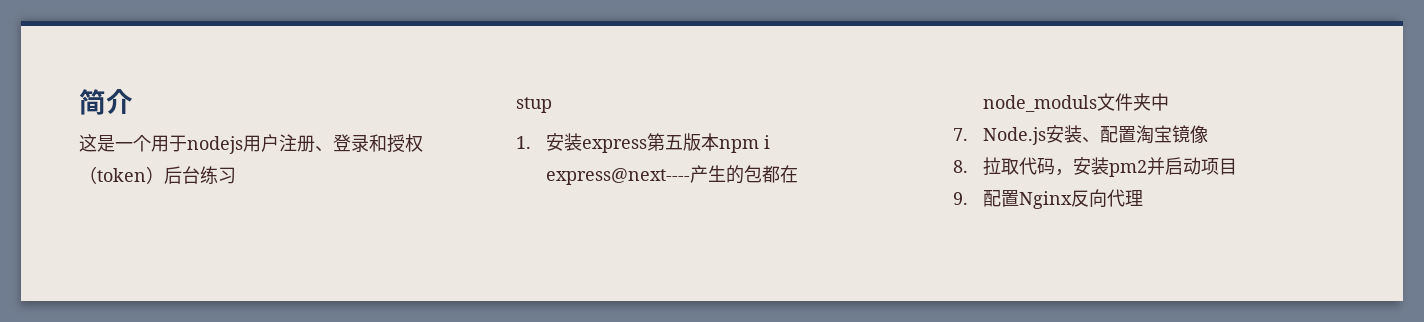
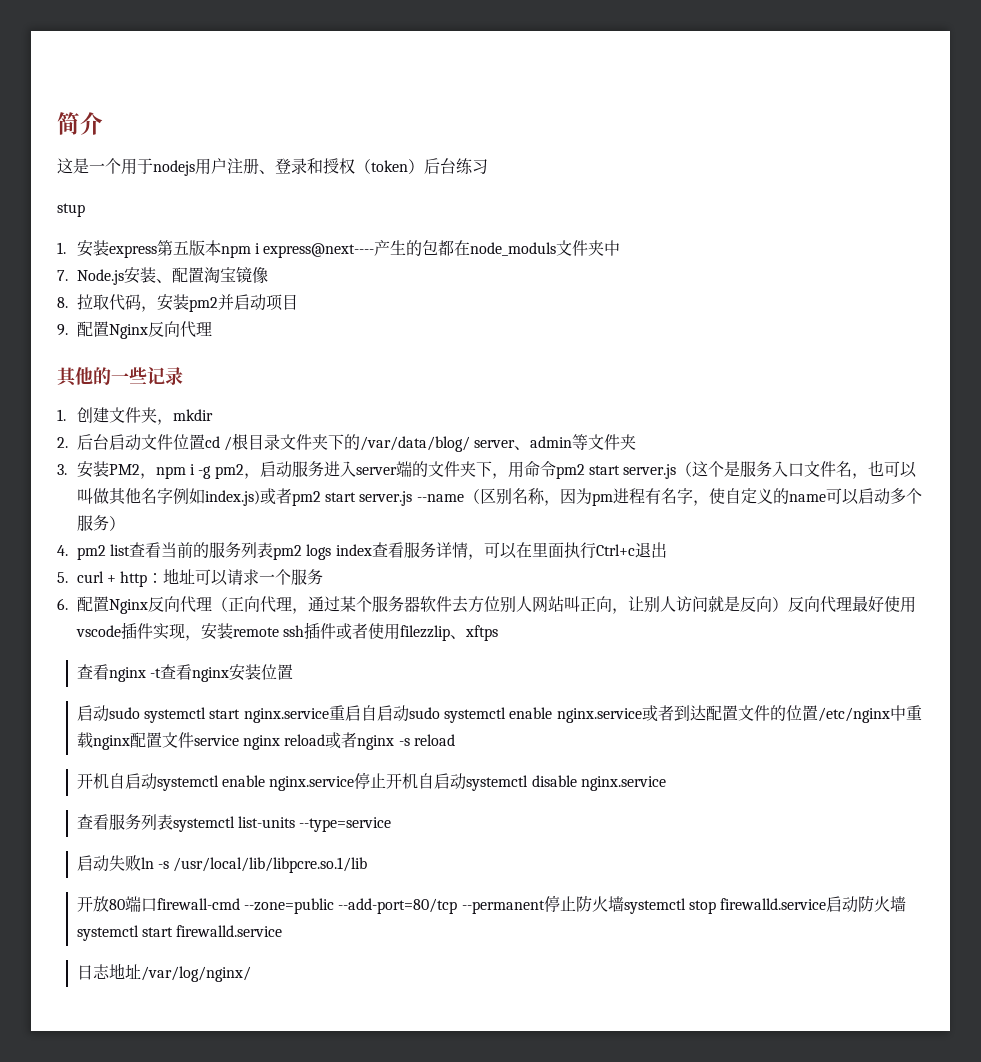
(1144, 198) none -> [57,367,183,387] [57,407,213,425] [57,433,637,452] [57,460,918,479] [76,488,922,506] [76,515,125,531] [57,542,667,560] [57,568,324,587] [57,596,916,614] [75,622,499,641] [76,664,294,682] [76,705,922,723] [76,732,456,750] [76,772,667,791] [76,814,392,832] [76,855,368,873] [76,895,907,914] [76,925,283,941] [76,963,251,982] // 其他的一些记录 // 1.创建文件夹，mkdir // 2.后台启动文件位置cd /根目录文件夹下的/var/data/blog/ server、admin等文件夹 // 3.安装PM2，npm i -g pm2，启动服务进入server端的文件夹下，用命令pm2 start server.js（这个是服务入口文件名，也可以叫做其他名字例如index.js)或者pm2 start server.js --name（区别名称，因为pm进程有名字，使自定义的name可以启动多个服务） // 4. pm2 list查看当前的服务列表pm2 logs index查看服务详情，可以在里面执行Ctrl+c退出 // 5. curl + http：地址可以请求一个服务 // 6.配置Nginx反向代理（正向代理，通过某个服务器软件去方位别人网站叫正向，让别人访问就是反向）反向代理最好使用vscode插件实现，安装remote ssh插件或者使用filezzlip、xftps // 查看nginx -t查看nginx安装位置 // 启动sudo systemctl start nginx.service重启自启动sudo systemctl enable nginx.service或者到达配置文件的位置/etc/nginx中重载nginx配置文件service nginx reload或者nginx -s reload // 开机自启动systemctl enable nginx.service停止开机自启动systemctl disable nginx.service // 查看服务列表systemctl list-units --type=service // 启动失败ln -s /usr/local/lib/libpcre.so.1/lib // 开放80端口firewall-cmd --zone=public --add-port=80/tcp --permanent停止防火墙systemctl stop firewalld.service启动防火墙systemctl start firewalld.service // 日志地址/var/log/nginx/

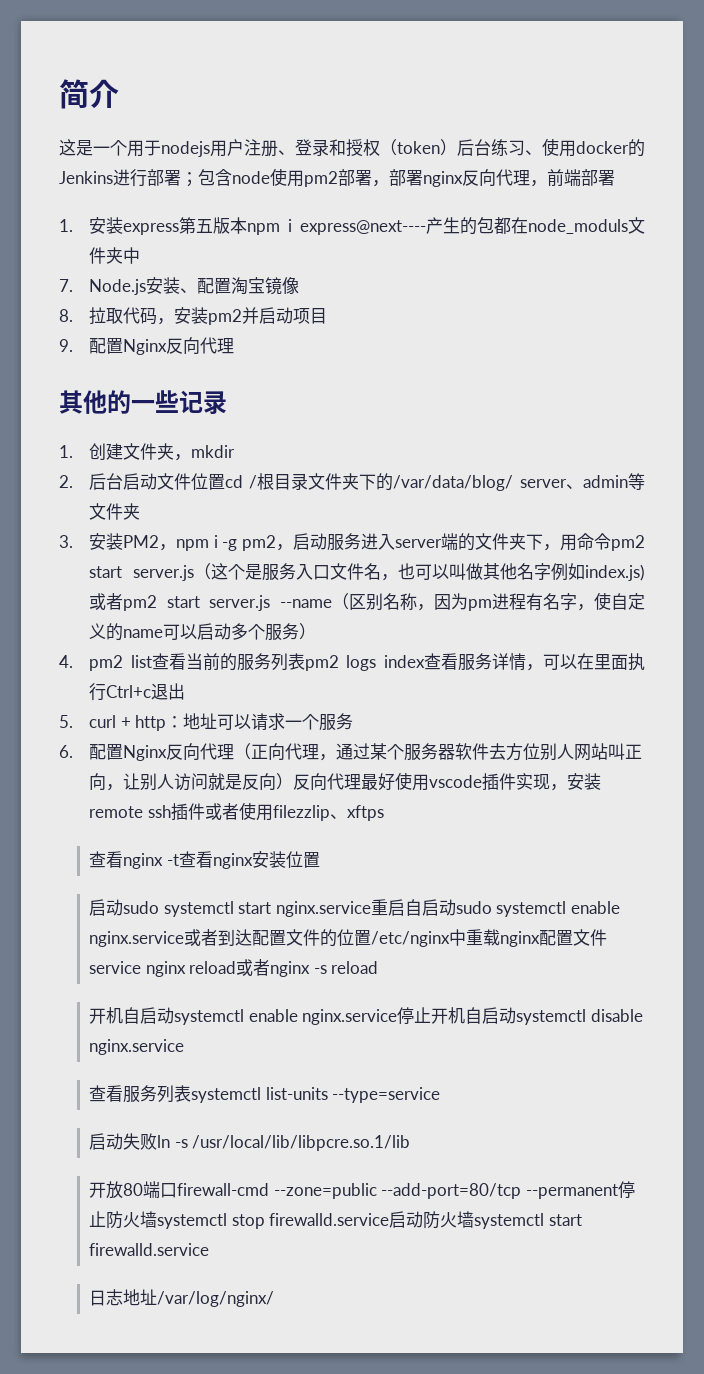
[57,203,85,217] // stup -> [525,138,645,157] [59,168,615,187] 、使用docker的Jenkins进行部署；包含node使用pm2部署，部署nginx反向代理，前端部署

